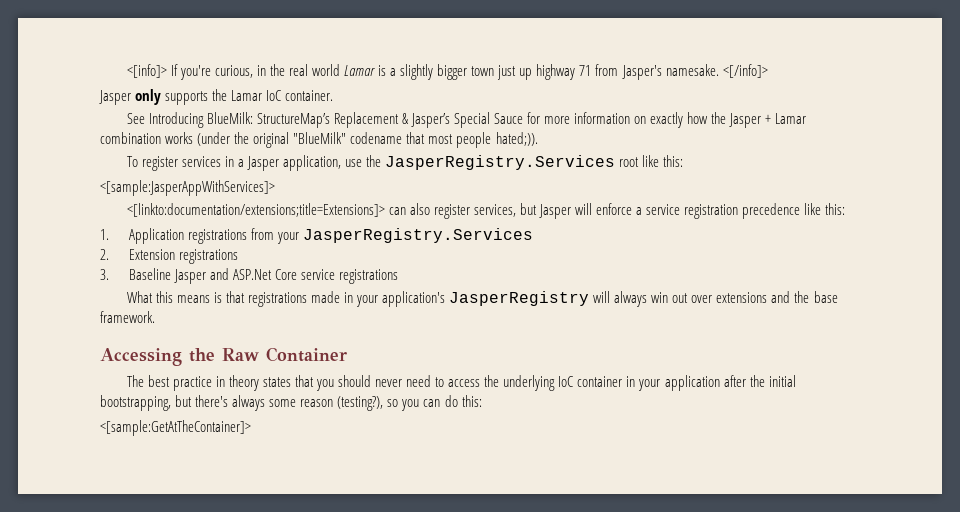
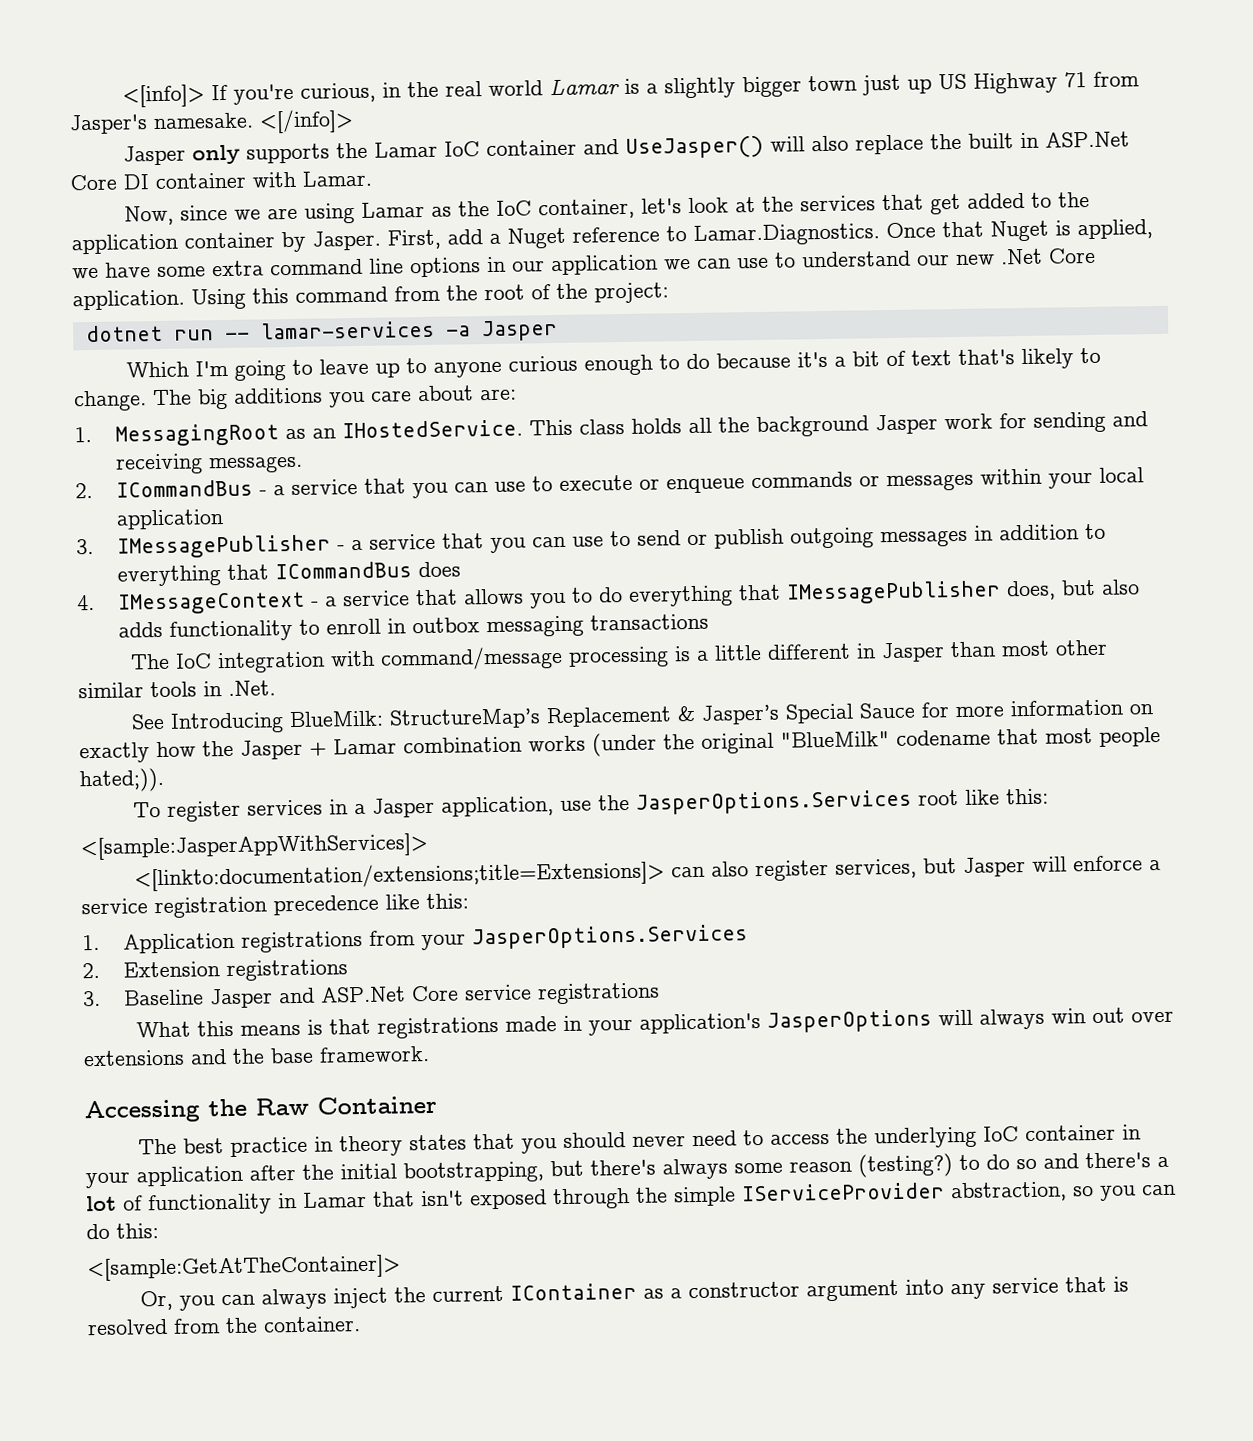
[536,64,576,80] highway -> [937,72,1058,94] US Highway
[285,90,334,101] container. -> [485,131,1130,159] [70,170,372,191] [123,191,1090,226] [71,219,1153,255] [72,247,1096,279] [72,282,669,311] [85,319,558,343] [125,347,1101,381] [73,385,517,412] [74,411,1149,447] [115,453,304,475] [75,467,1145,499] [116,509,225,530] [76,523,1107,559] [117,561,462,587] [77,579,1141,615] [118,613,710,642] [129,639,1108,674] [78,680,276,699] container and UseJasper() will also replace the built in ASP.Net Core DI container with Lamar. // Now, since we are using Lamar as the IoC container, let's look at the services that get added to the application container by Jasper. First, add a Nuget reference to Lamar.Diagnostics. Once that Nuget is applied, we have some extra command line options in our application we can use to understand our new .Net Core application. Using this command from the root of the project: // dotnet run -- lamar-services -a Jasper // Which I'm going to leave up to anyone curious enough to do because it's a bit of text that's likely to change. The big additions you care about are: // 1. MessagingRoot as an IHostedService. This class holds all the background Jasper work for sending and receiving messages. // 2. ICommandBus - a service that you can use to execute or enqueue commands or messages within your local application // 3. IMessagePublisher - a service that you can use to send or publish outgoing messages in addition to everything that ICommandBus does // 4. IMessageContext - a service that allows you to do everything that IMessagePublisher does, but also adds functionality to enroll in outbox messaging transactions // The IoC integration with command/message processing is a little different in Jasper than most other similar tools in .Net.
[385,155,616,170] JasperRegistry.Services -> [635,789,912,815] JasperOptions.Services
[303,228,534,243] JasperRegistry.Services -> [472,924,749,950] JasperOptions.Services
[449,291,590,306] JasperRegistry -> [766,1009,932,1033] JasperOptions
[337,396,384,411] (testing?), -> [858,1152,1169,1178] [86,1181,1067,1216] (testing?) to do so and there's a lot of functionality in Lamar that isn't exposed through the simple IServiceProvider abstraction,
(251, 428) none -> [139,1276,1129,1311] [87,1316,361,1336] // Or, you can always inject the current IContainer as a constructor argument into any service that is resolved from the container.

